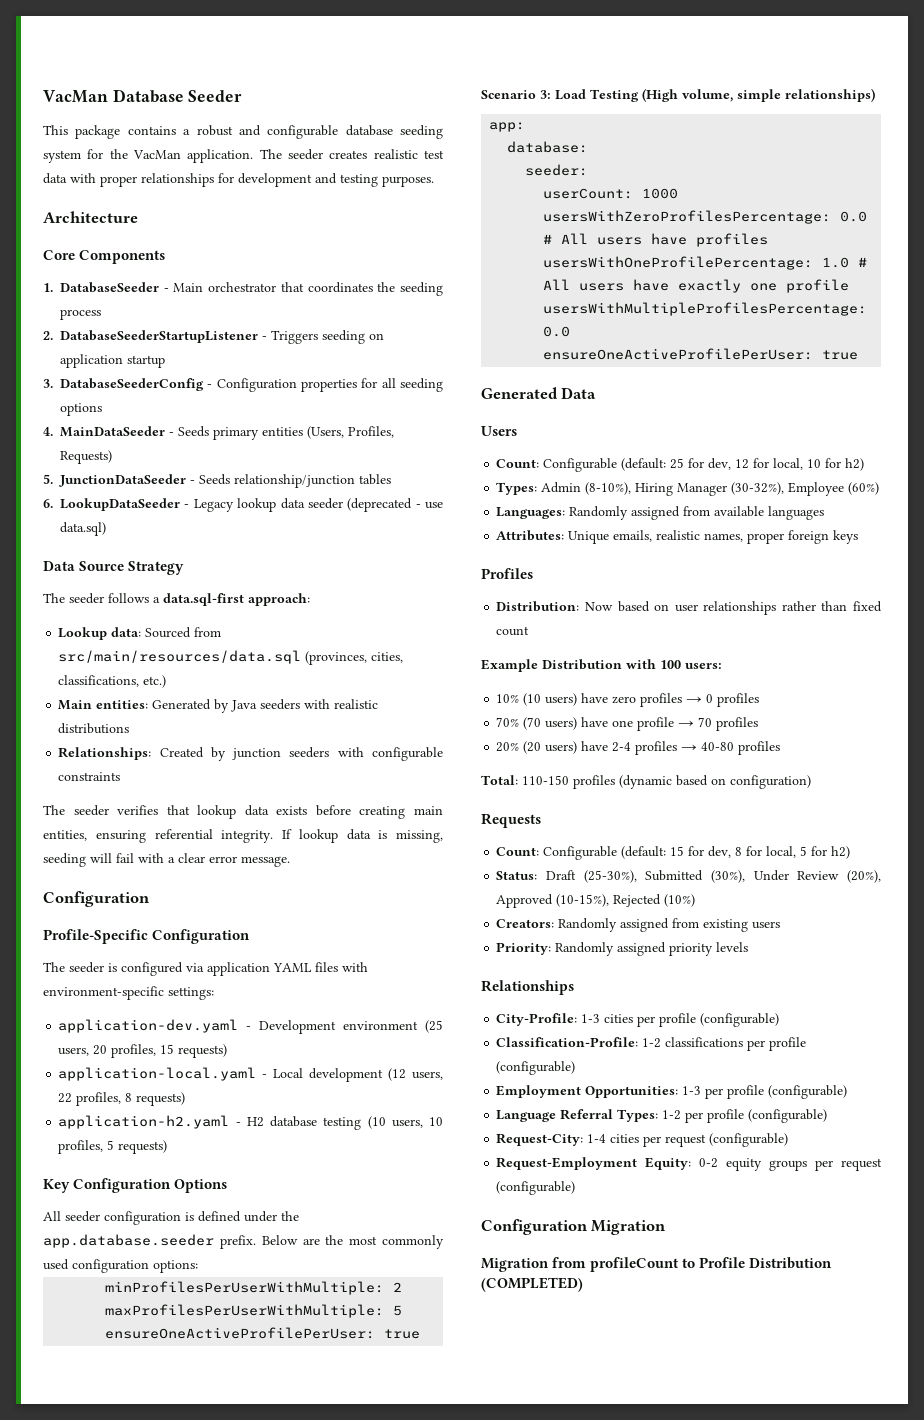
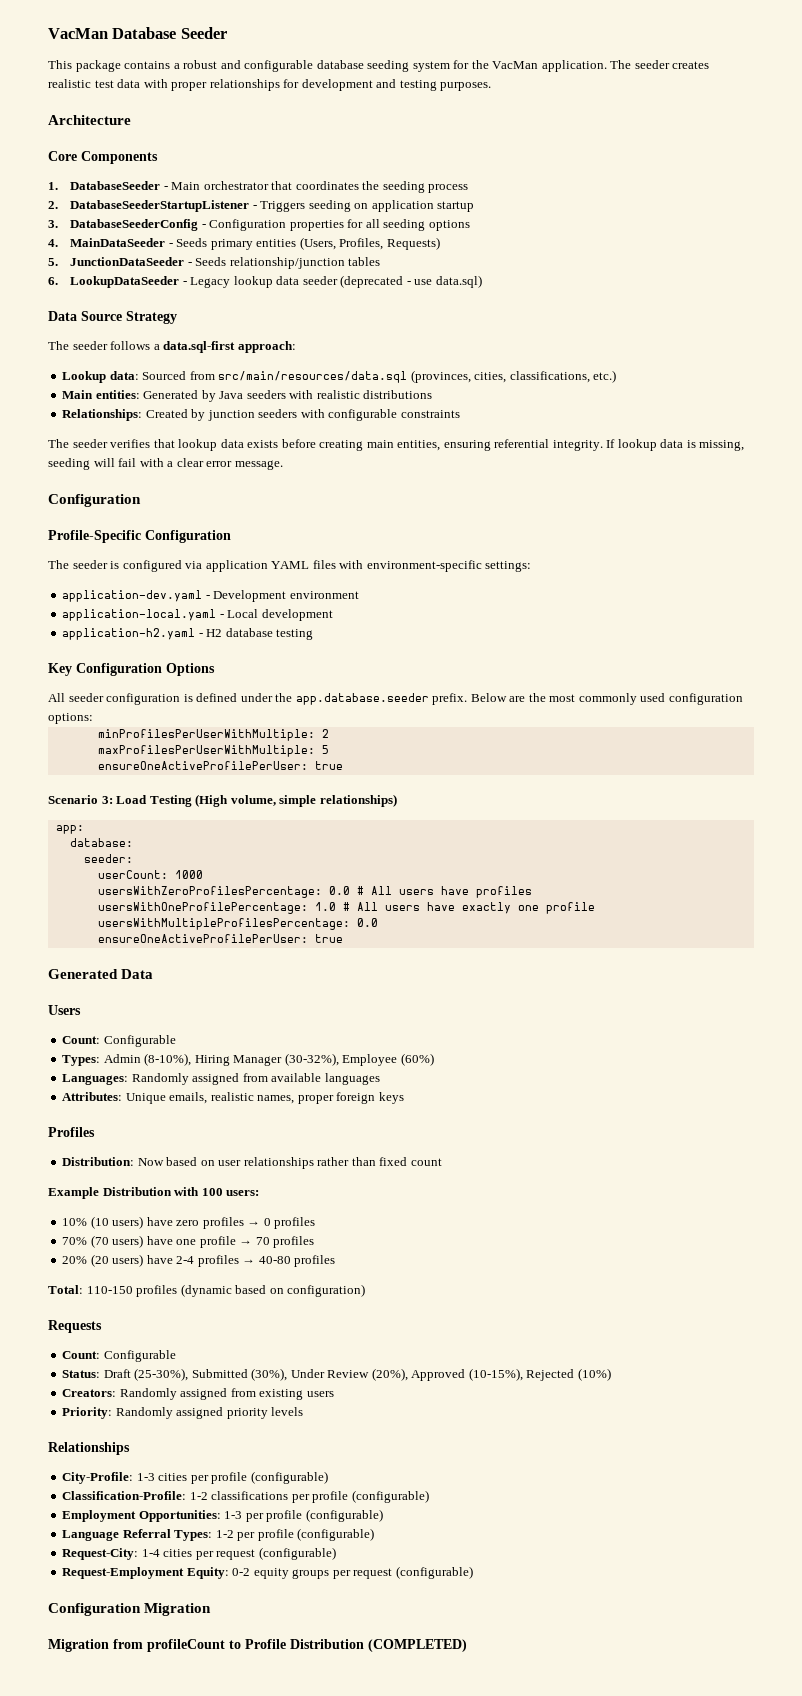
[425,1020,443,1033] [58,1044,228,1058] [58,1067,444,1082] [58,1092,186,1106] (25 users, 20 profiles, 15 requests) // application-local.yaml - Local development (12 users, 22 profiles, 8 requests) -> [62,609,333,621] // application-local.yaml - Local development
[367,1116,444,1129] [58,1140,168,1154] (10 users, 10 profiles, 5 requests) -> (314, 634) none
[621,458,865,471] (default: 25 for dev, 12 for local, 10 for h2) -> (176, 1041) none
[621,846,851,859] (default: 15 for dev, 8 for local, 5 for h2) -> (176, 1356) none

